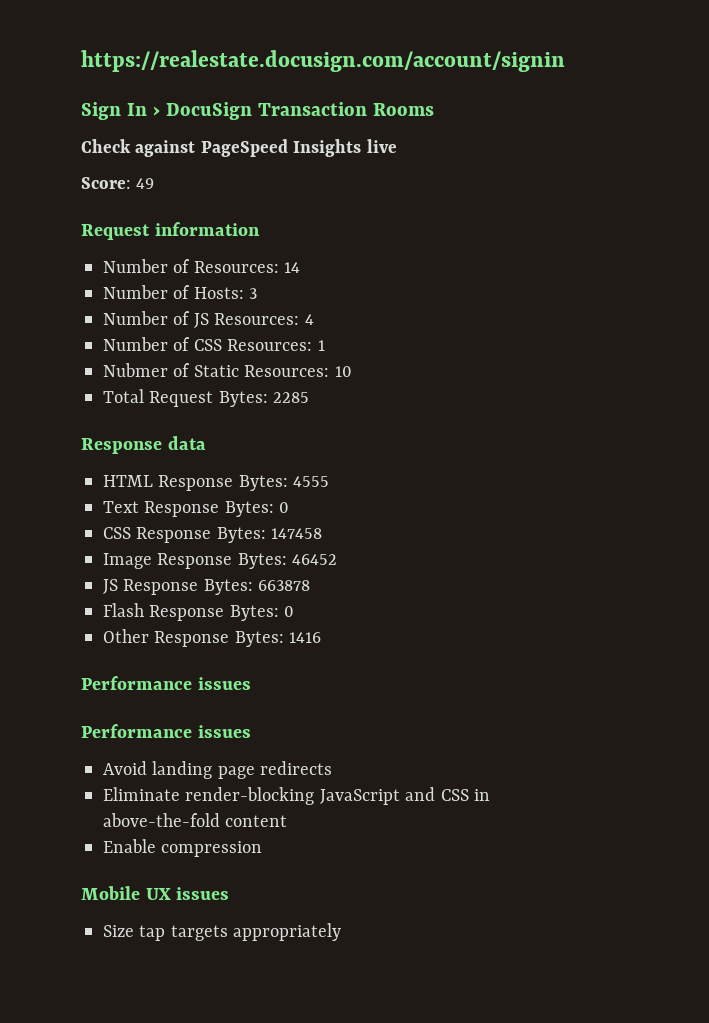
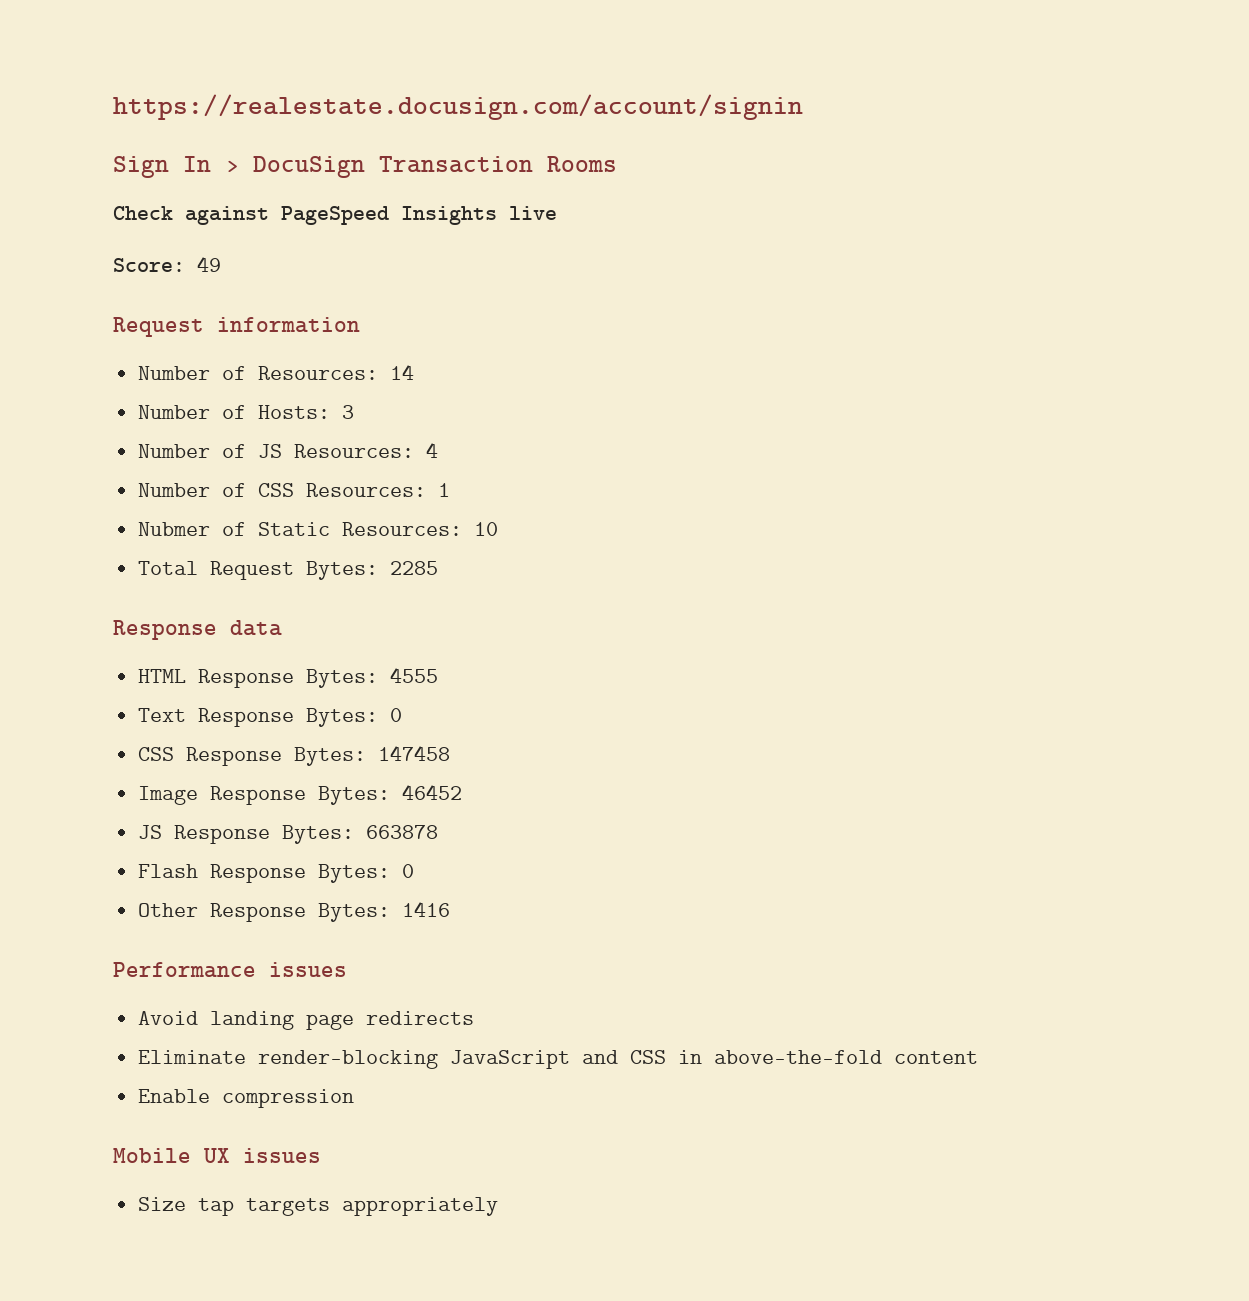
[81,724,251,738] // Performance issues -> (347, 969) none

